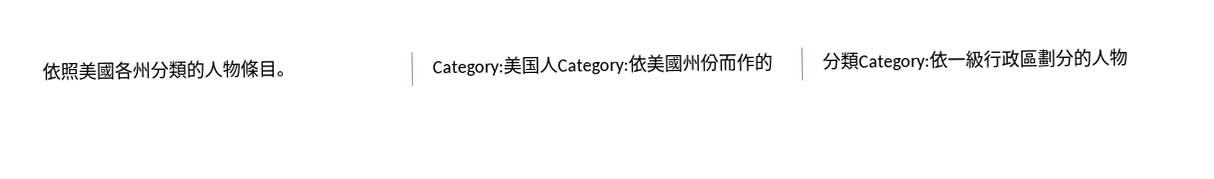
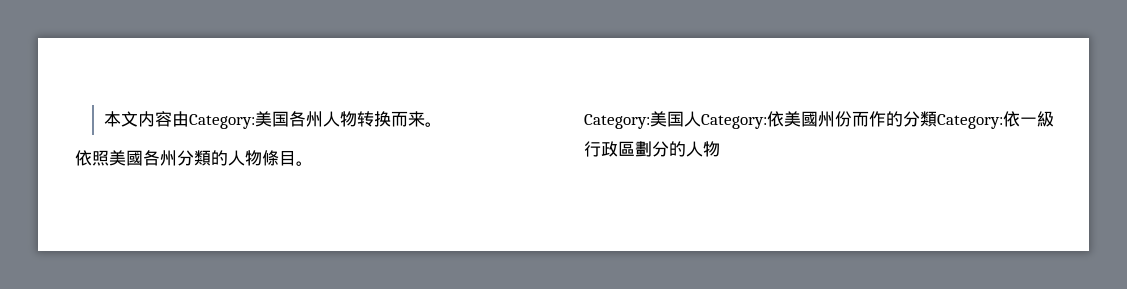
(42, 71) none -> [103,111,442,129] 本文内容由Category:美国各州人物转换而来。 //

